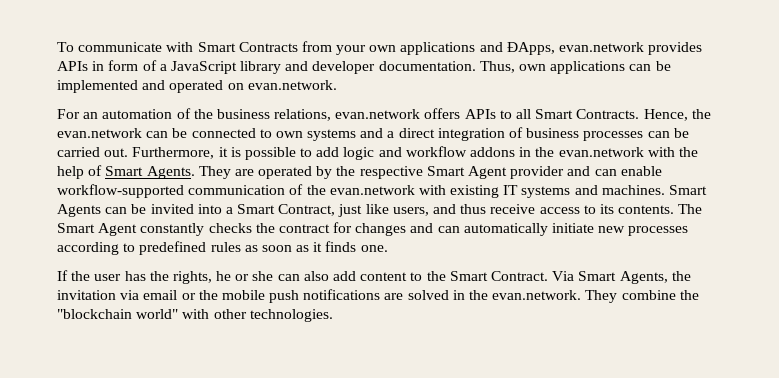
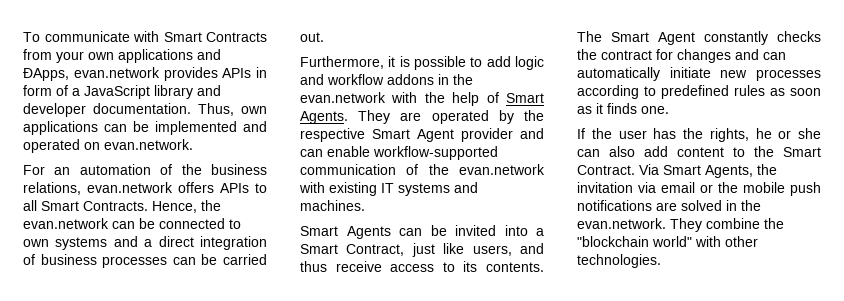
(129, 152) none -> (324, 37) //
(665, 190) none -> (365, 205) //

